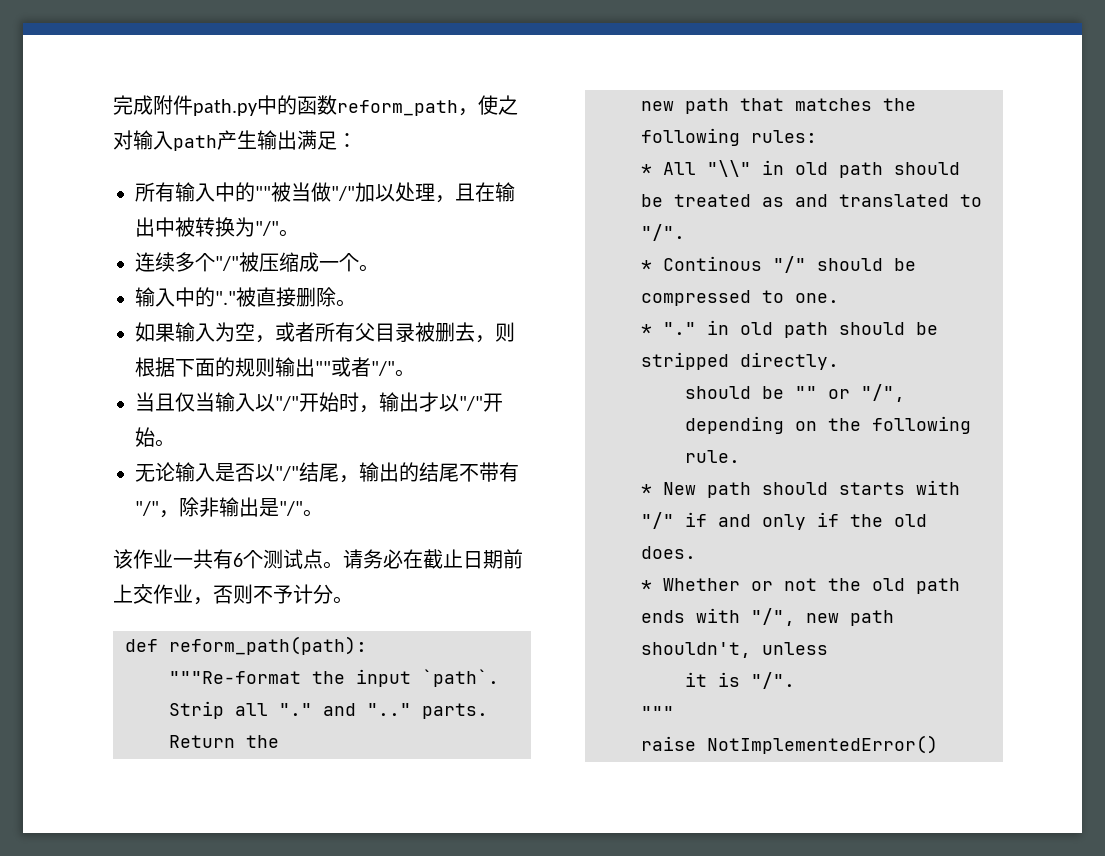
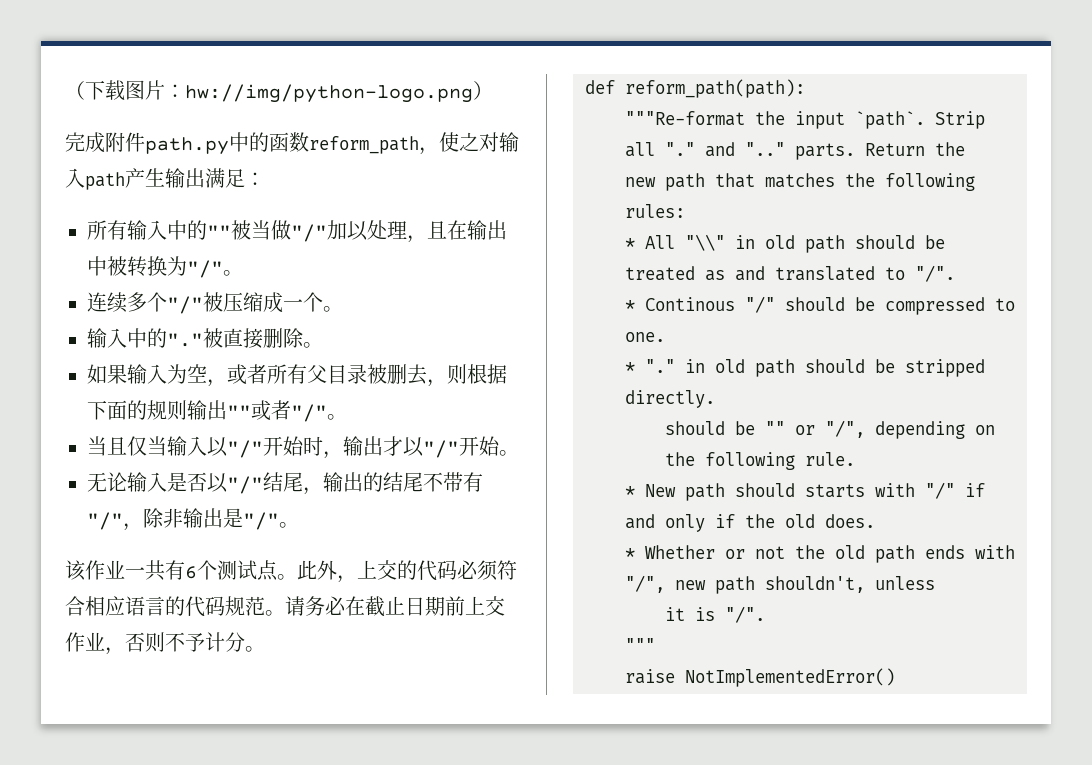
(113, 105) none -> [65,80,493,103] （下载图片：hw://img/python-logo.png） //
(343, 565) none -> [297,560,517,583] [65,596,285,617] 此外，上交的代码必须符合相应语言的代码规范。

